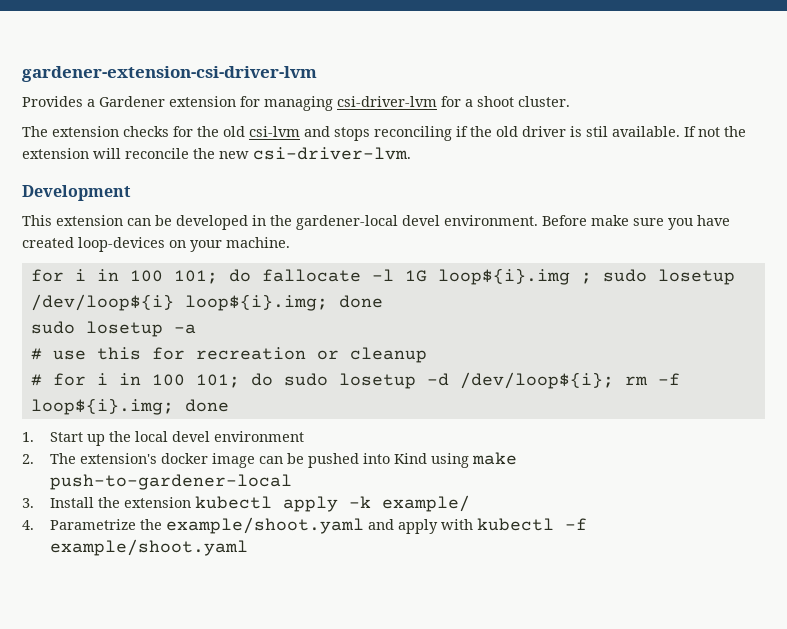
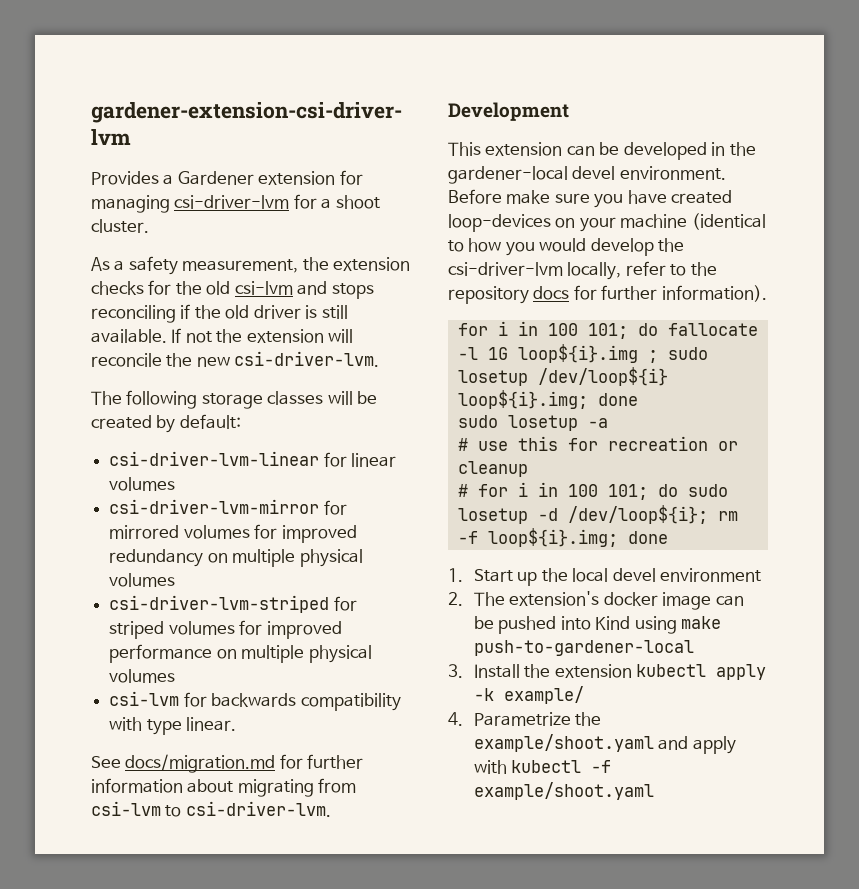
[22,126,48,137] The -> [91,256,329,275] As a safety measurement, the
[586,126,608,137] stil -> [321,305,348,319] still
(411, 153) none -> [91,390,378,409] [91,414,241,433] [109,451,397,467] [109,477,176,491] [109,499,347,515] [109,524,357,543] [109,549,363,567] [109,573,176,587] [109,595,357,613] [109,620,342,639] [109,644,372,663] [109,669,176,683] [109,691,401,711] [109,717,237,735] [91,754,364,773] [91,778,357,797] [91,801,331,817] // The following storage classes will be created by default: // csi-driver-lvm-linear for linear volumes // csi-driver-lvm-mirror for mirrored volumes for improved redundancy on multiple physical volumes // csi-driver-lvm-striped for striped volumes for improved performance on multiple physical volumes // csi-lvm for backwards compatibility with type linear. // See docs/migration.md for further information about migrating from csi-lvm to csi-driver-lvm.
[226,237,290,248] machine. -> [620,213,766,230] [448,238,685,256] [448,261,717,280] [448,285,767,304] machine (identical to how you would develop the csi-driver-lvm locally, refer to the repository docs for further information).

